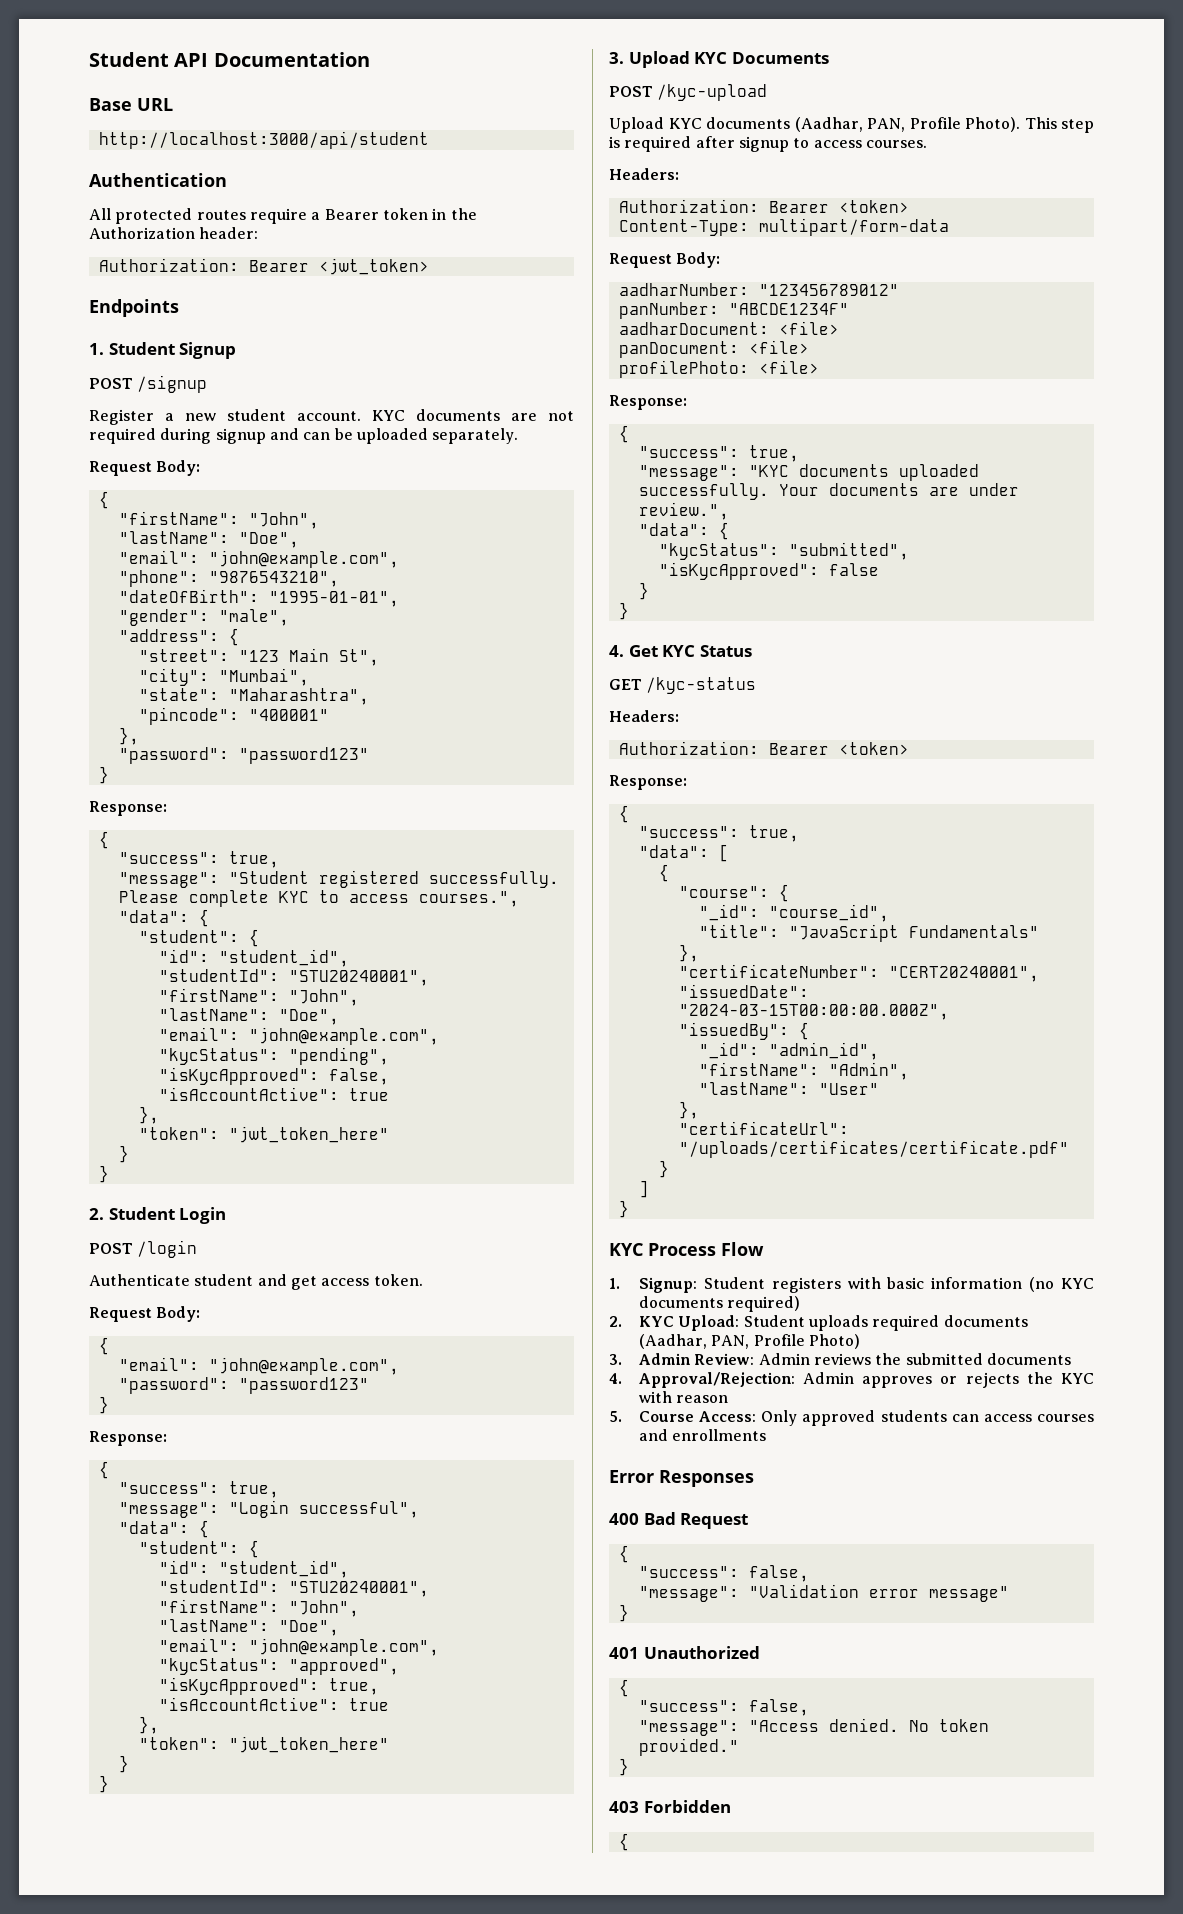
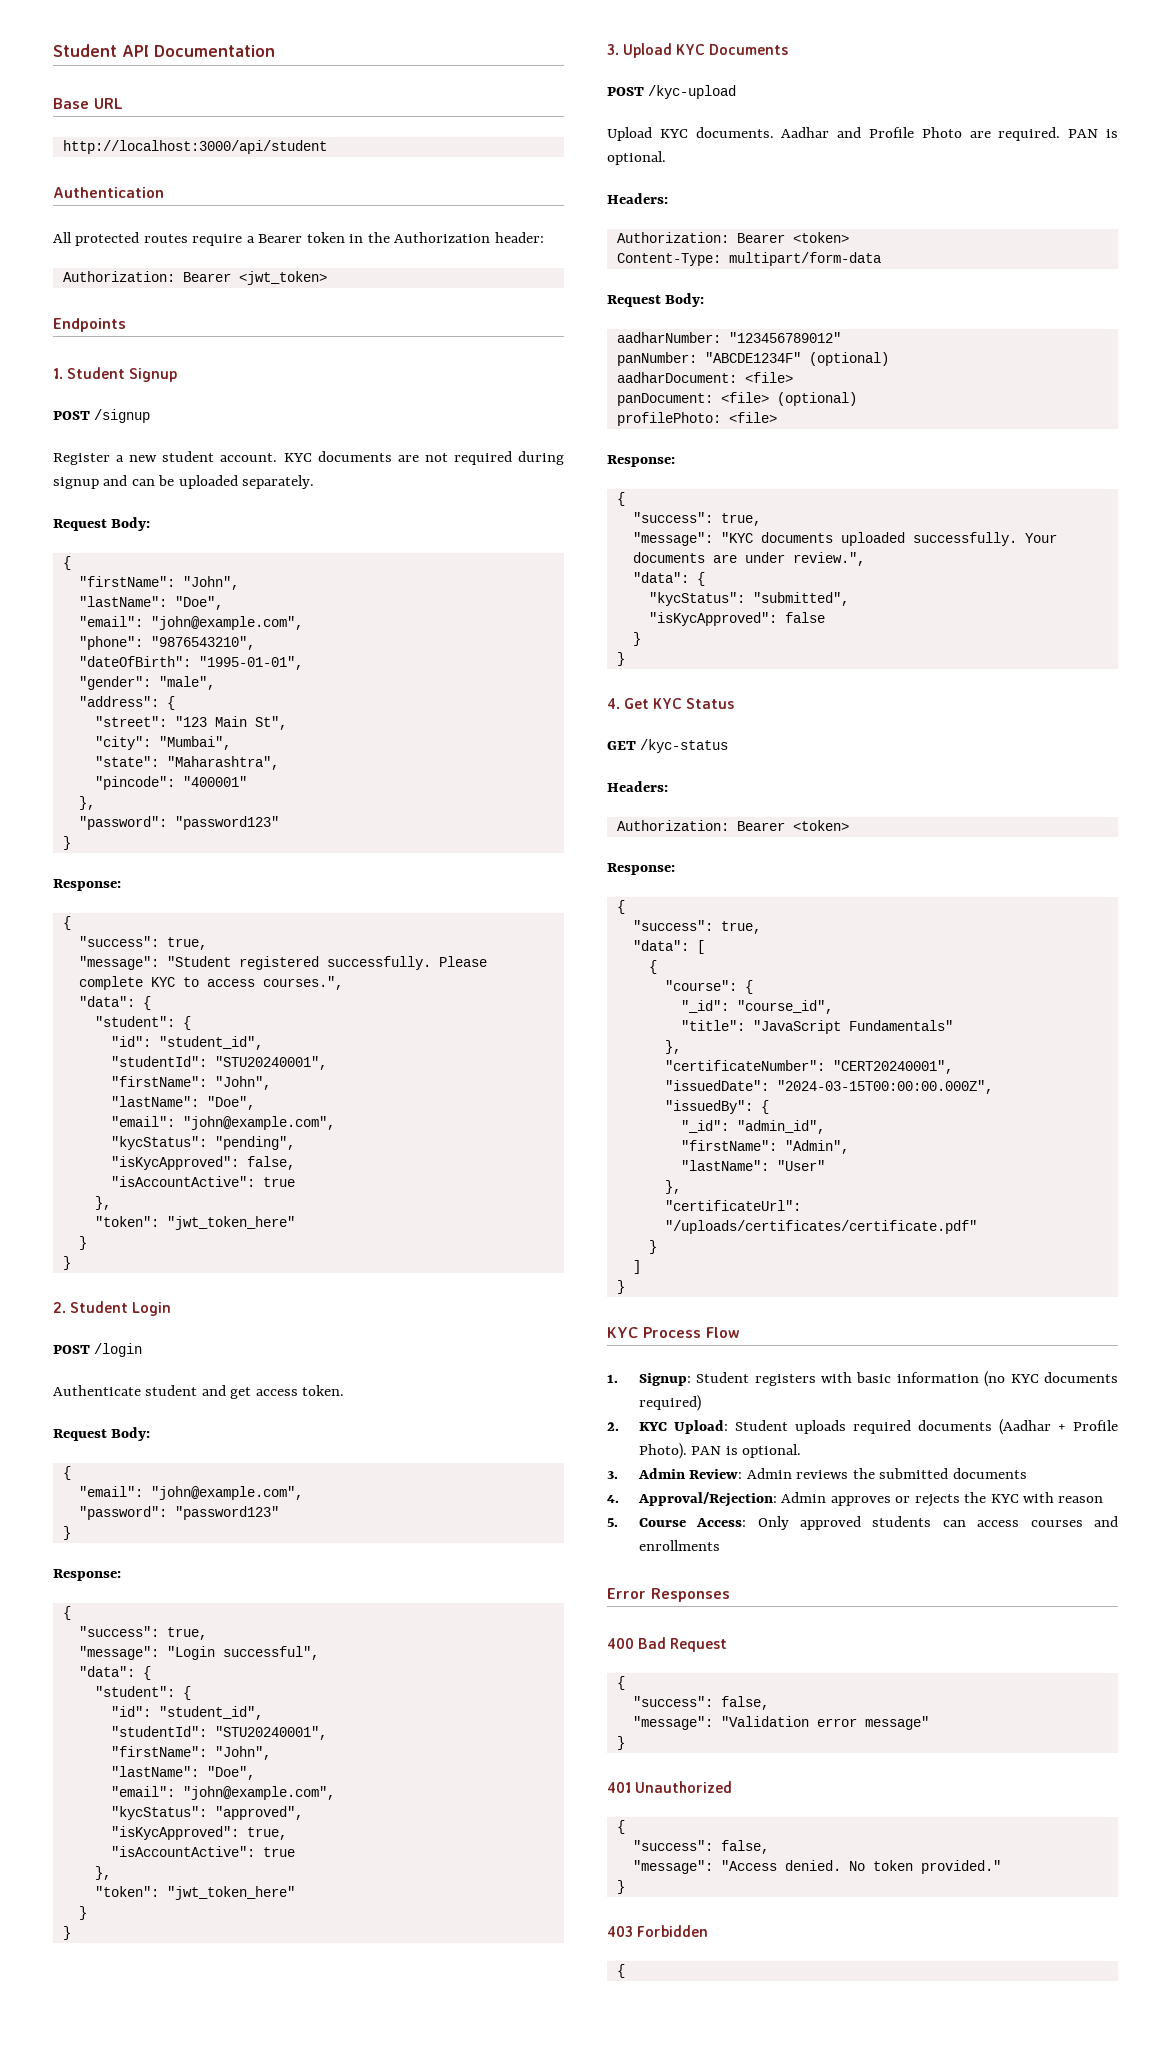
[706,117,1094,133] [609,136,927,152] documents (Aadhar, PAN, Profile Photo). This step is required after signup to access courses. -> [695,127,1118,141] [607,151,666,165] documents. Aadhar and Profile Photo are required. PAN is optional.
(849, 309) none -> [808,352,889,366] (optional)
(809, 347) none -> [776,392,857,406] (optional)
[638,1334,860,1349] (Aadhar, PAN, Profile Photo) -> [998,1419,1118,1435] [638,1443,802,1459] (Aadhar + Profile Photo). PAN is optional.

